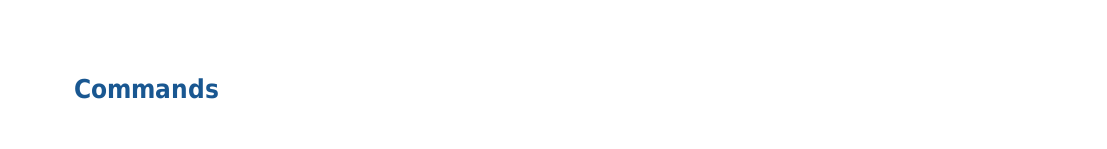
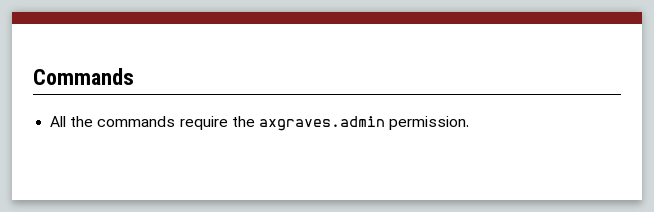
(219, 88) none -> [50,116,470,131] // All the commands require the axgraves.admin permission.

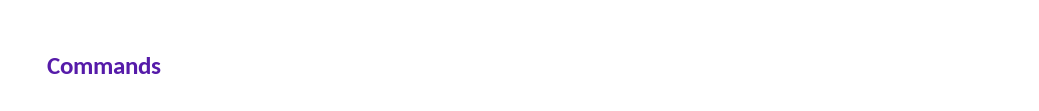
[50,116,470,131] // All the commands require the axgraves.admin permission. -> (161, 65) none

